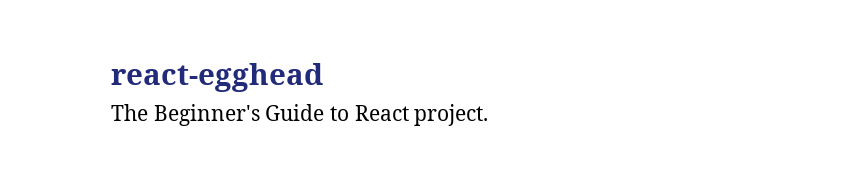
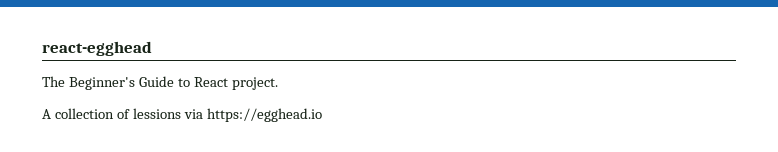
(489, 115) none -> [42,108,322,122] // A collection of lessions via https://egghead.io

